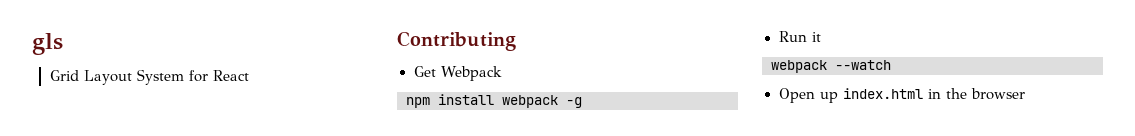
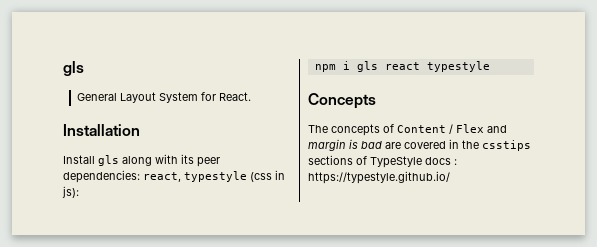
[49,70,79,81] Grid -> [77,93,118,101] General
[212,70,249,81] [397,31,516,51] [413,66,503,81] [406,94,582,108] [778,31,821,42] [771,60,891,73] [778,88,1025,103] React // Contributing // Get Webpack // npm install webpack -g // Run it // webpack --watch // Open up index.html in the browser -> [219,92,252,101] [63,124,140,136] [63,154,220,167] [63,170,285,183] [62,186,79,198] [314,61,490,72] [308,93,376,109] [308,124,507,136] [308,139,531,151] [308,155,457,168] [308,171,450,184] React. // Installation // Install gls along with its peer dependencies: react, typestyle (css in js): // npm i gls react typestyle // Concepts // The concepts of Content / Flex and margin is bad are covered in the csstips sections of TypeStyle docs : https://typestyle.github.io/

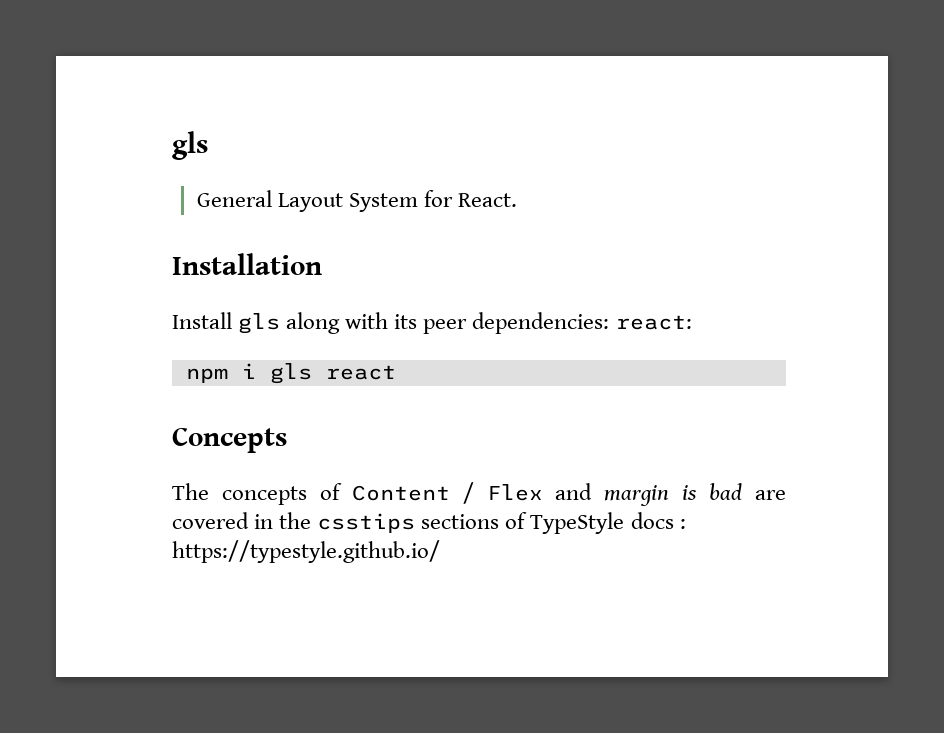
[143,170,285,182] [62,186,79,198] react, typestyle (css in js): -> [615,315,692,330] react:
[426,61,490,72] typestyle -> (396, 372) none

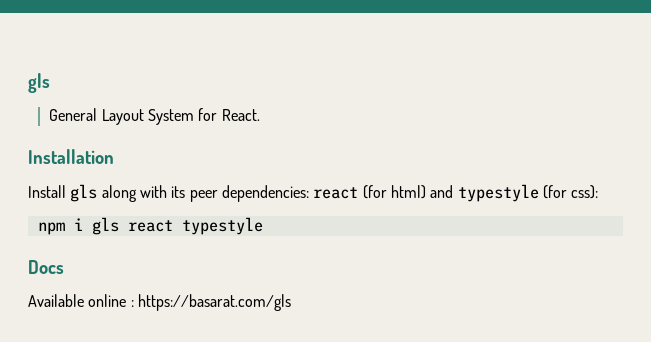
[615,315,692,330] [185,363,396,384] [172,427,287,453] [172,482,786,506] [172,512,686,534] [172,540,440,563] react: // npm i gls react // Concepts // The concepts of Content / Flex and margin is bad are covered in the csstips sections of TypeStyle docs : https://typestyle.github.io/ -> [313,184,599,202] [37,217,263,235] [28,260,64,274] [28,294,291,311] react (for html) and typestyle (for css): // npm i gls react typestyle // Docs // Available online : https://basarat.com/gls

